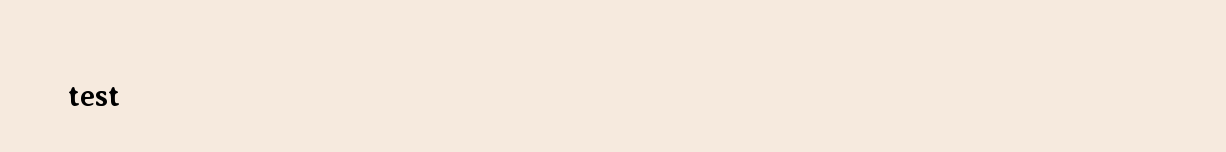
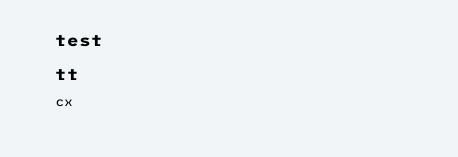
(120, 96) none -> [55,69,79,80] [55,99,73,107] // tt // cx

